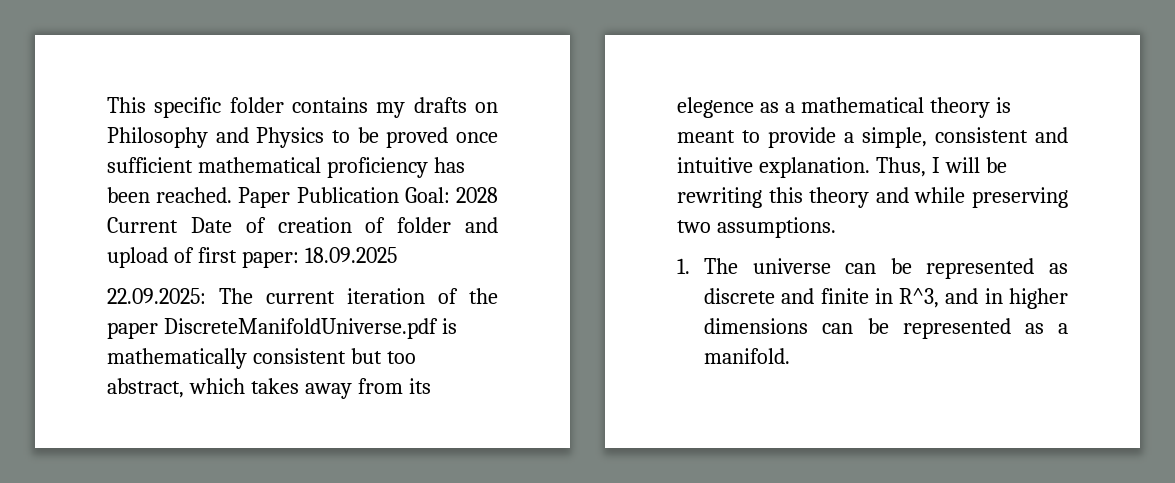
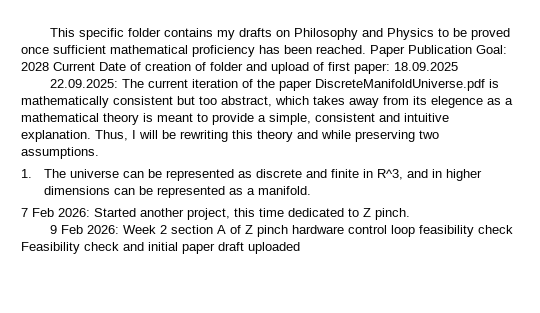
(791, 356) none -> [21,208,410,220] [50,225,514,237] [21,242,300,254] // 7 Feb 2026: Started another project, this time dedicated to Z pinch. // 9 Feb 2026: Week 2 section A of Z pinch hardware control loop feasibility check Feasibility check and initial paper draft uploaded

